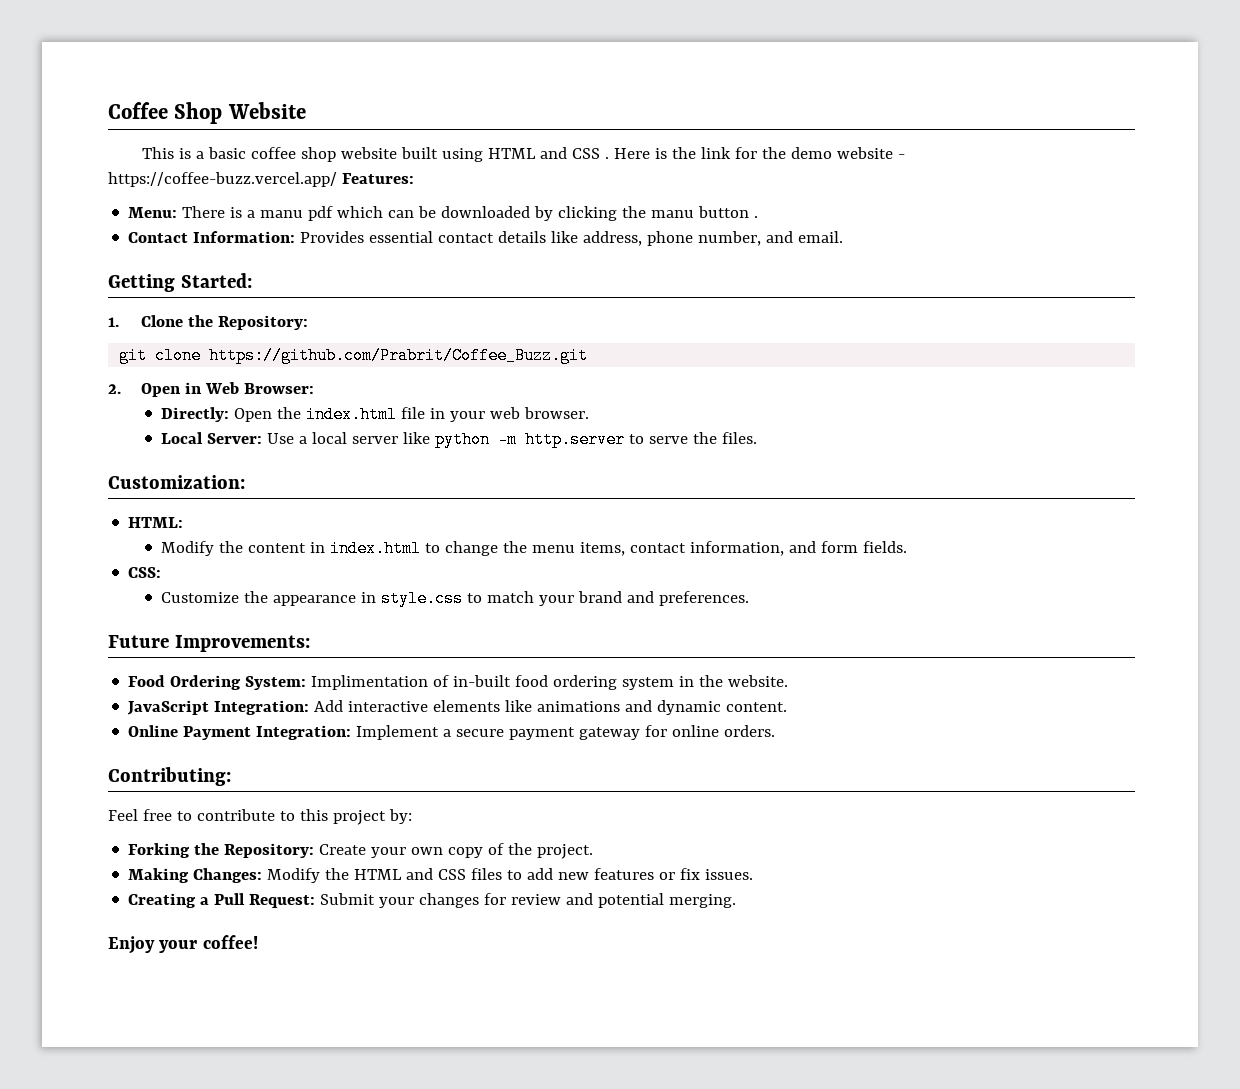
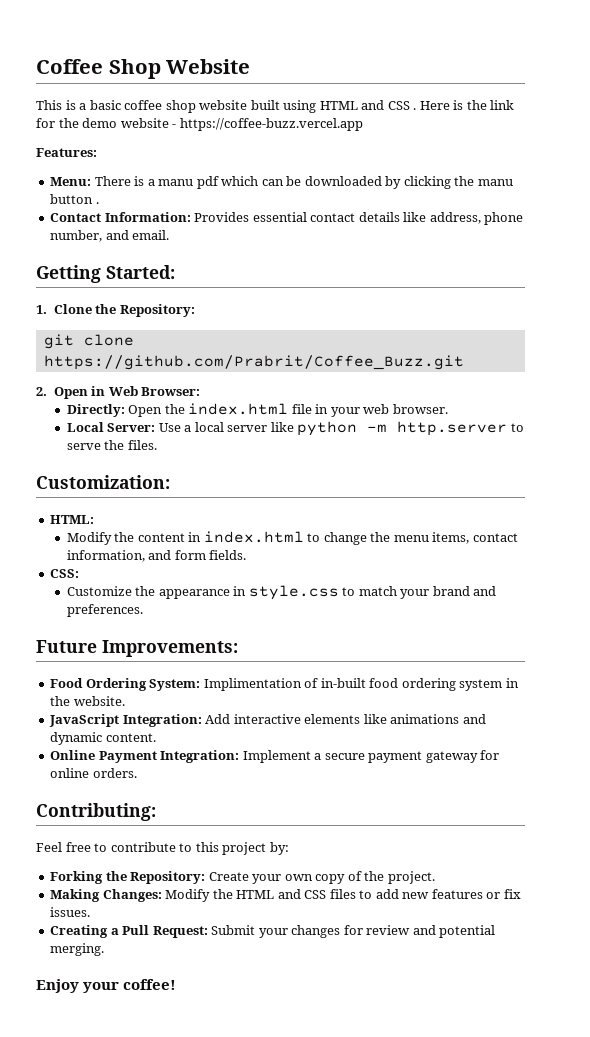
[108,172,337,187] https://coffee-buzz.vercel.app/ -> [179,118,363,131] https://coffee-buzz.vercel.app //

